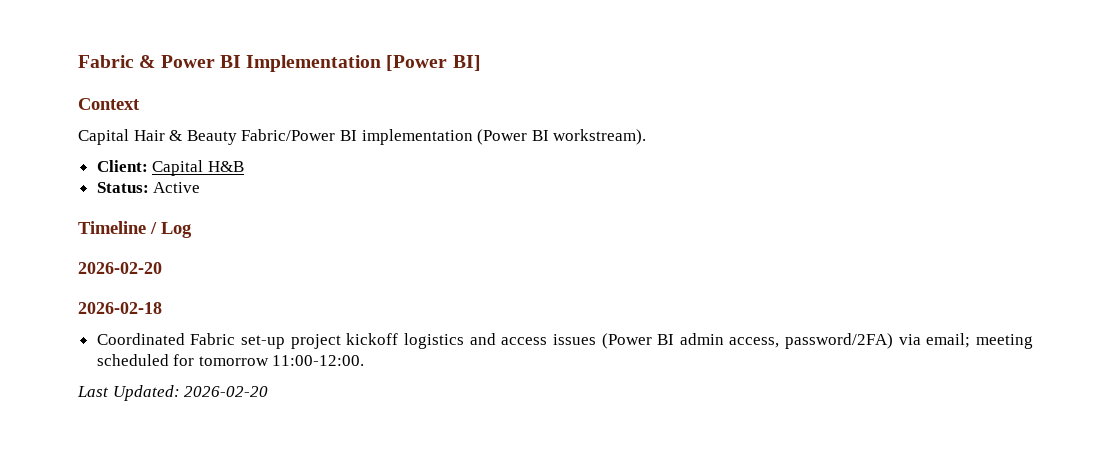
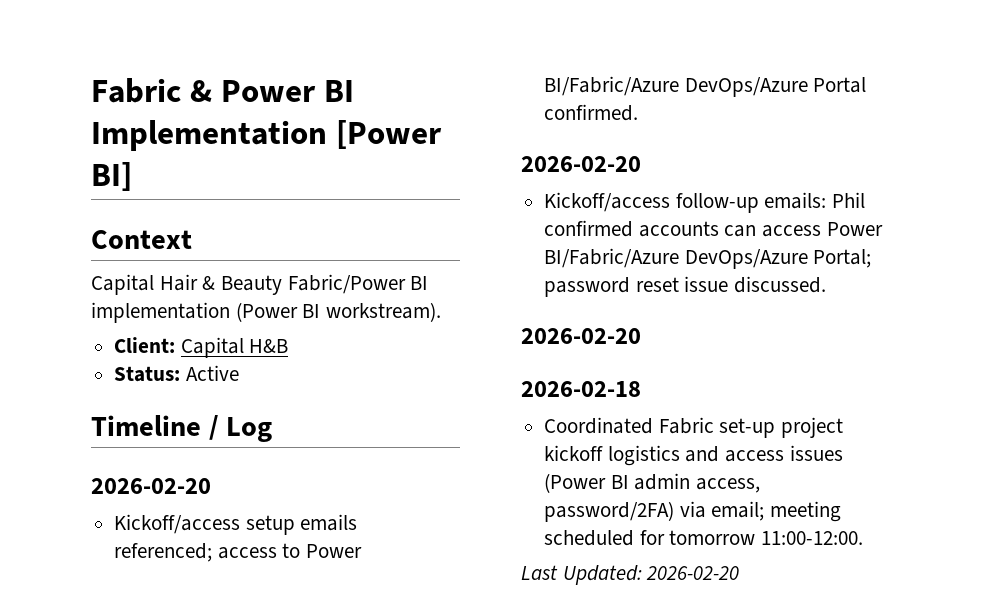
(162, 268) none -> [114,514,358,535] [114,543,363,562] [544,76,867,97] [544,104,639,121] [521,156,641,172] [544,192,866,213] [544,220,883,237] [544,248,872,269] [544,276,827,297] [521,328,641,344] // Kickoff/access setup emails referenced; access to Power BI/Fabric/Azure DevOps/Azure Portal confirmed. // 2026-02-20 // Kickoff/access follow-up emails: Phil confirmed accounts can access Power BI/Fabric/Azure DevOps/Azure Portal; password reset issue discussed. // 2026-02-20

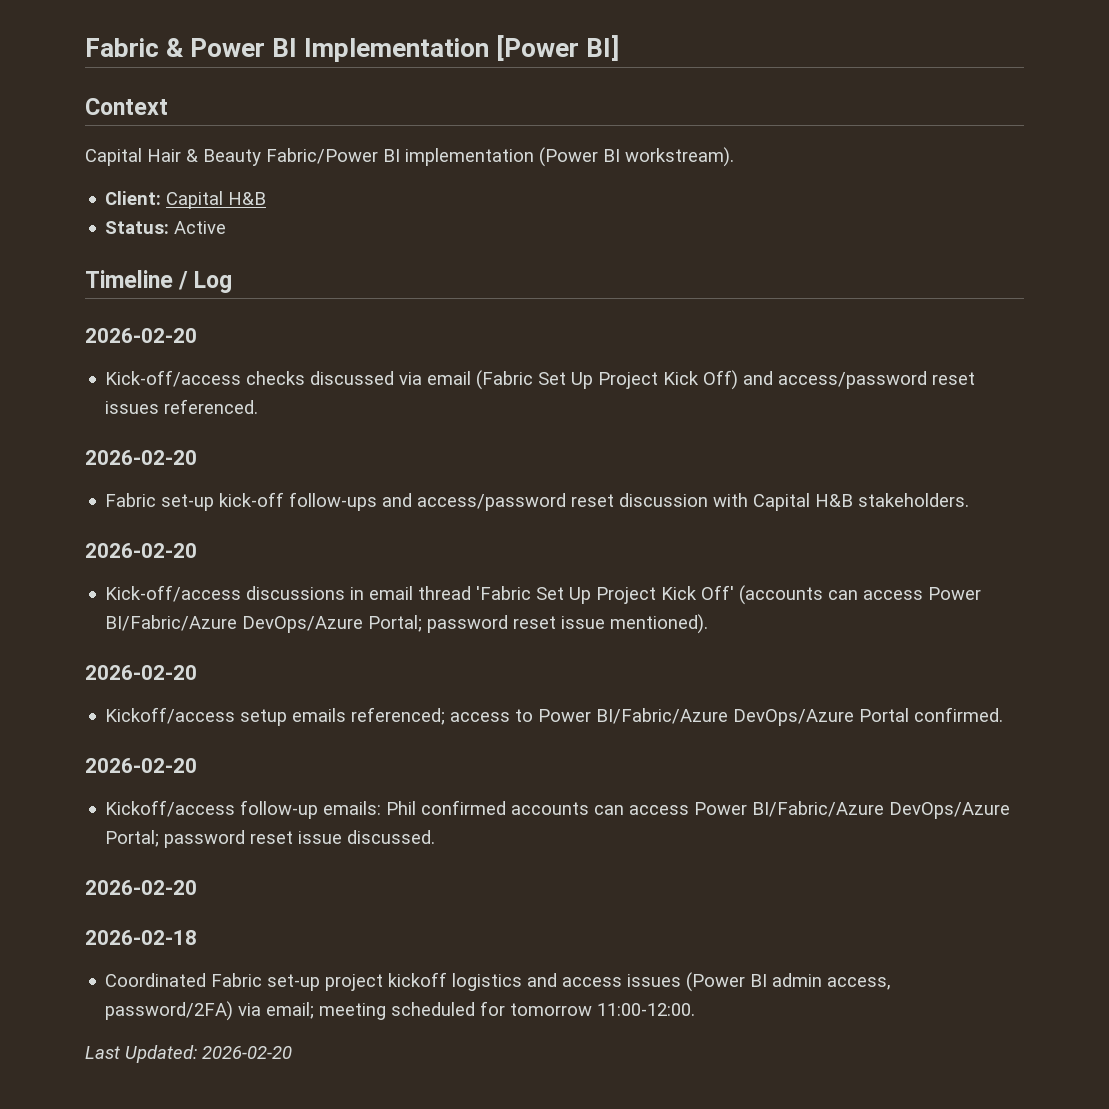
(211, 486) none -> [105,370,976,390] [105,399,259,414] [85,450,197,465] [105,492,970,511] [85,543,197,558] [105,585,982,605] [105,614,709,634] [85,665,197,680] // Kick-off/access checks discussed via email (Fabric Set Up Project Kick Off) and access/password reset issues referenced. // 2026-02-20 // Fabric set-up kick-off follow-ups and access/password reset discussion with Capital H&B stakeholders. // 2026-02-20 // Kick-off/access discussions in email thread 'Fabric Set Up Project Kick Off' (accounts can access Power BI/Fabric/Azure DevOps/Azure Portal; password reset issue mentioned). // 2026-02-20

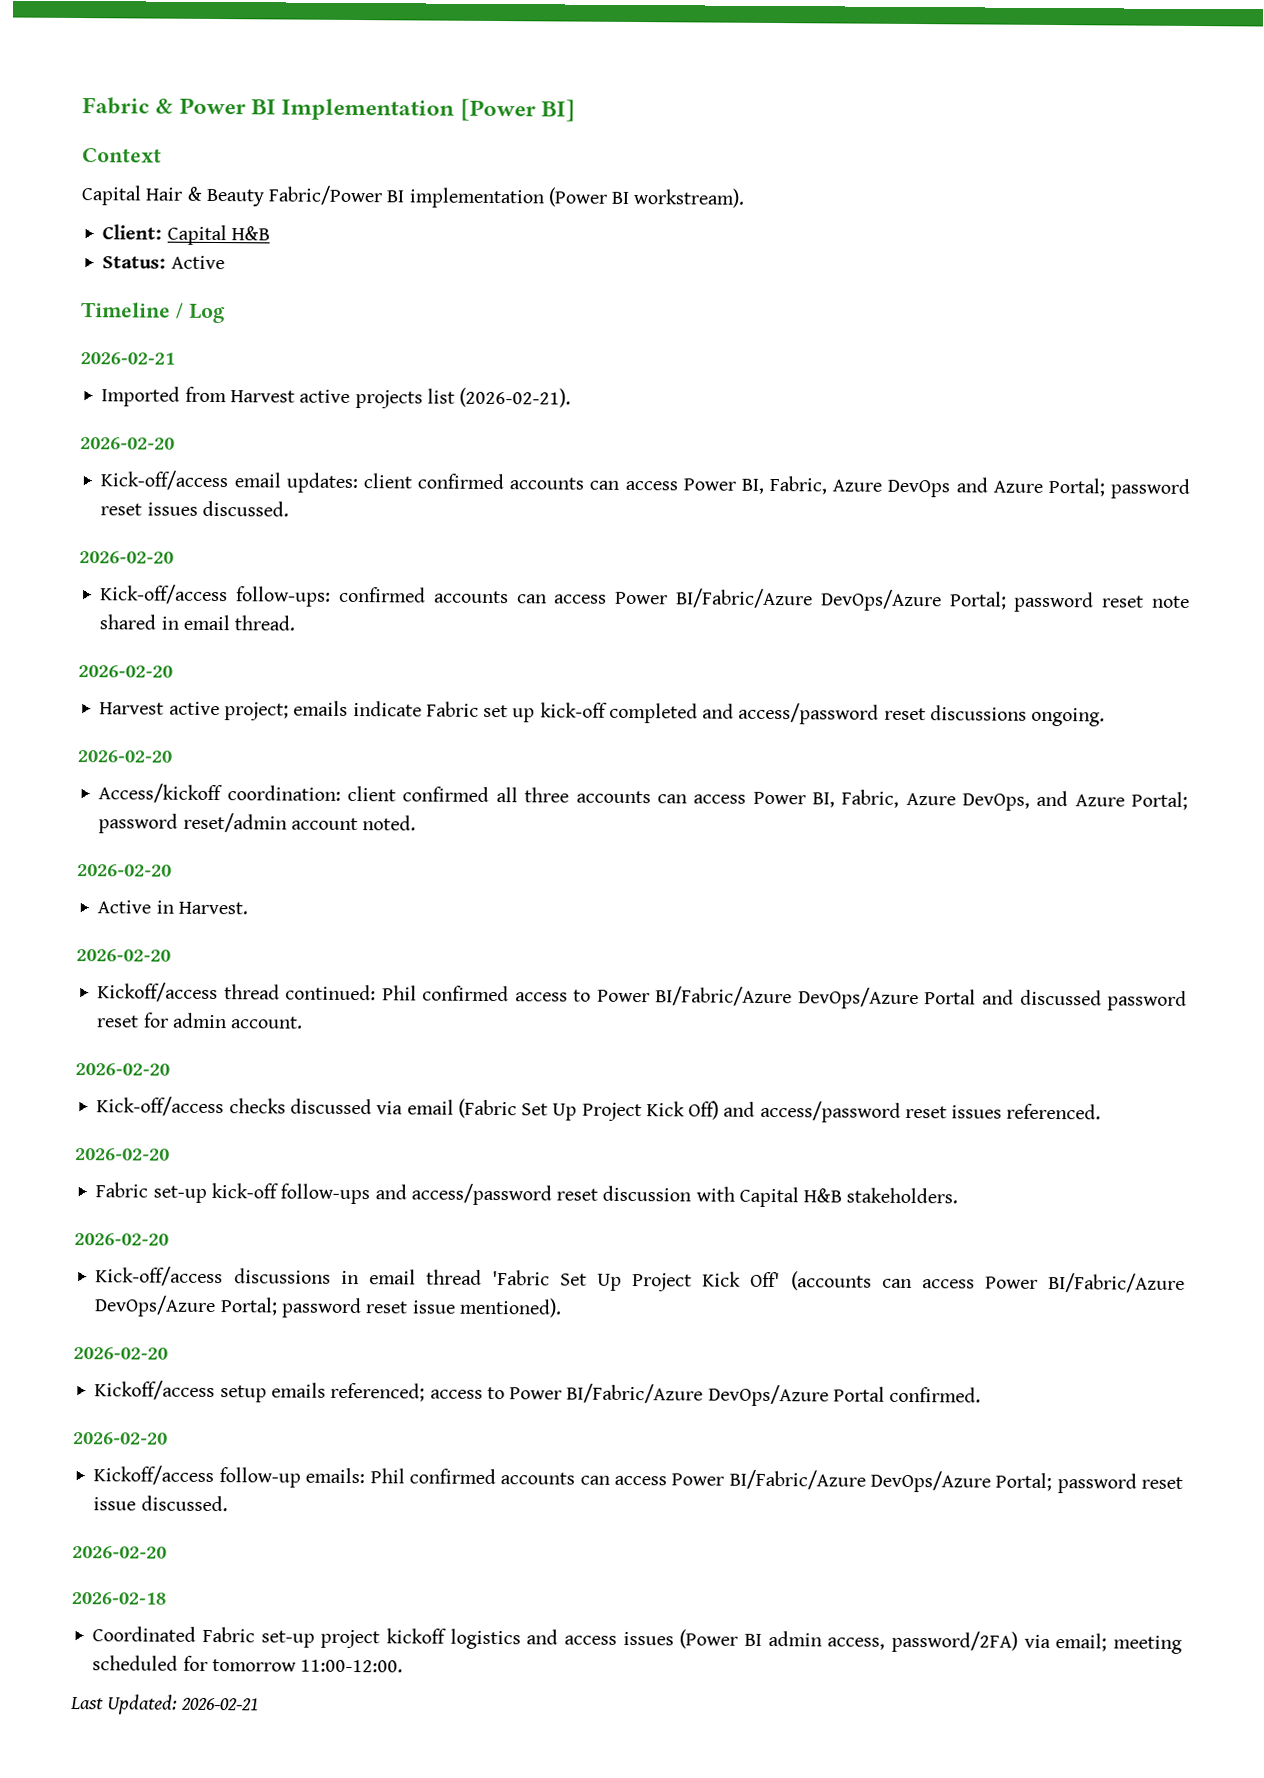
(233, 282) none -> [80,352,175,365] [101,386,572,409] [80,437,175,450] [100,470,1190,499] [100,500,289,517] [79,551,174,564] [100,584,1191,613] [99,614,296,631] [78,665,173,678] [99,700,1106,727] [77,750,172,763] [98,783,1188,811] [98,812,417,834] [77,864,172,877] [97,900,248,915] [76,949,171,962] [97,982,1188,1011] [96,1012,304,1029] // 2026-02-21 // Imported from Harvest active projects list (2026-02-21). // 2026-02-20 // Kick-off/access email updates: client confirmed accounts can access Power BI, Fabric, Azure DevOps and Azure Portal; password reset issues discussed. // 2026-02-20 // Kick-off/access follow-ups: confirmed accounts can access Power BI/Fabric/Azure DevOps/Azure Portal; password reset note shared in email thread. // 2026-02-20 // Harvest active project; emails indicate Fabric set up kick-off completed and access/password reset discussions ongoing. // 2026-02-20 // Access/kickoff coordination: client confirmed all three accounts can access Power BI, Fabric, Azure DevOps, and Azure Portal; password reset/admin account noted. // 2026-02-20 // Active in Harvest. // 2026-02-20 // Kickoff/access thread continued: Phil confirmed access to Power BI/Fabric/Azure DevOps/Azure Portal and discussed password reset for admin account.
[202,1046,292,1059] 2026-02-20 -> [180,1697,259,1711] 2026-02-21

